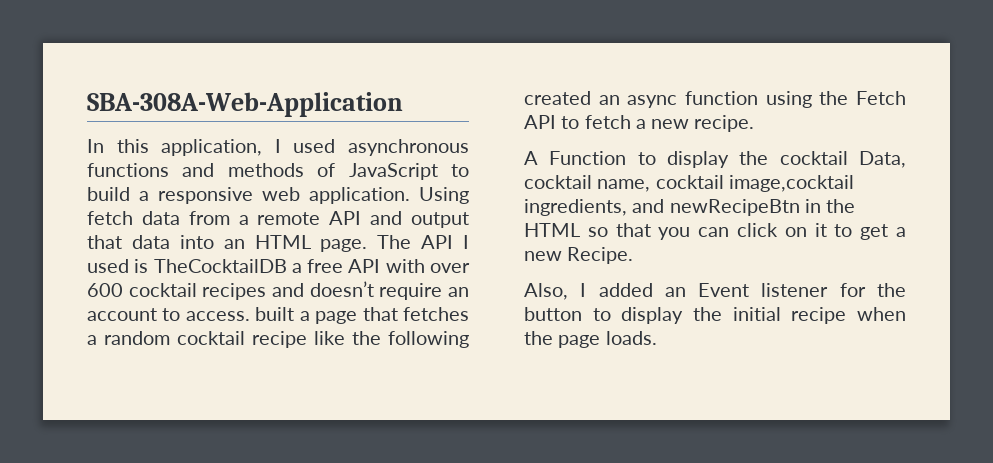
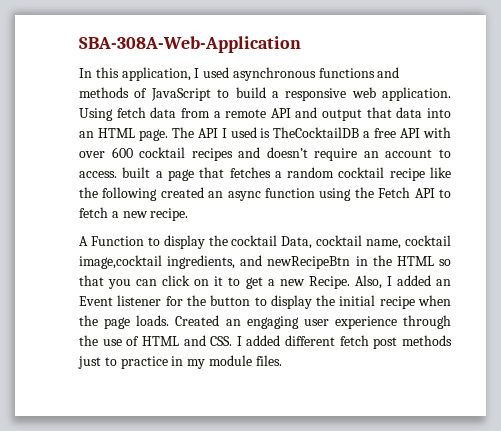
(634, 255) // -> (350, 282) none
(657, 338) none -> [175,315,451,329] [79,335,452,349] [78,355,282,369] Created an engaging user experience through the use of HTML and CSS. I added different fetch post methods just to practice in my module files.

